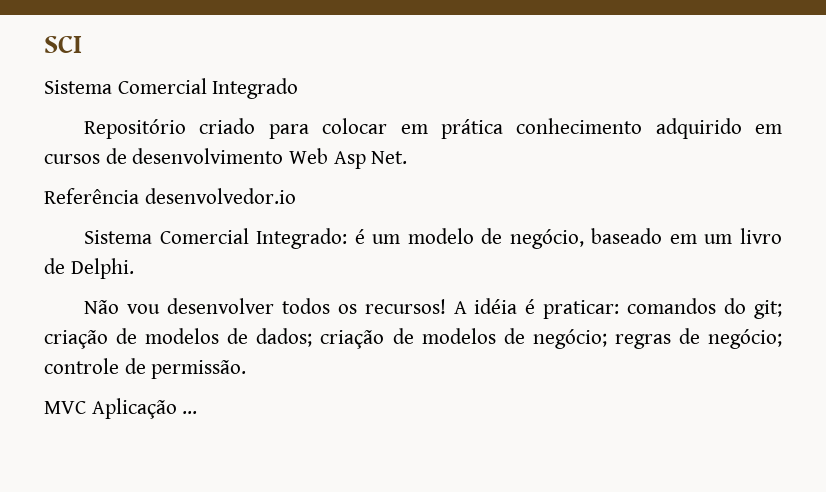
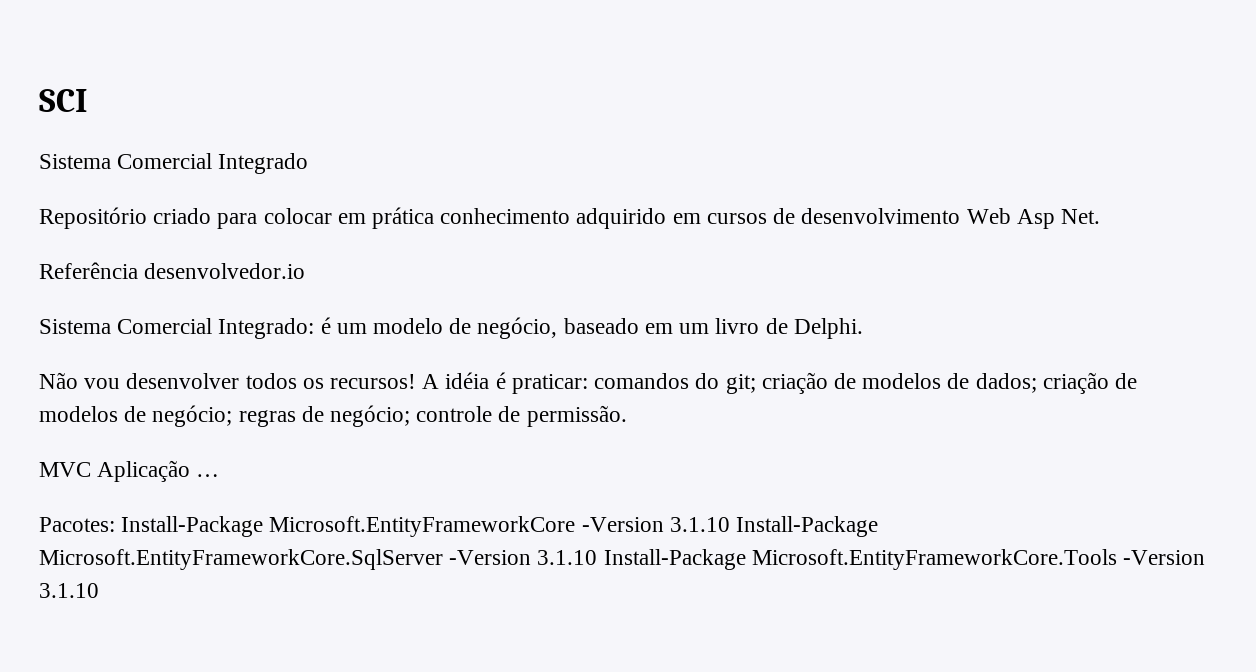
(198, 412) none -> [39,516,879,537] [39,549,1206,570] [39,583,99,598] // Pacotes: Install-Package Microsoft.EntityFrameworkCore -Version 3.1.10 Install-Package Microsoft.EntityFrameworkCore.SqlServer -Version 3.1.10 Install-Package Microsoft.EntityFrameworkCore.Tools -Version 3.1.10

